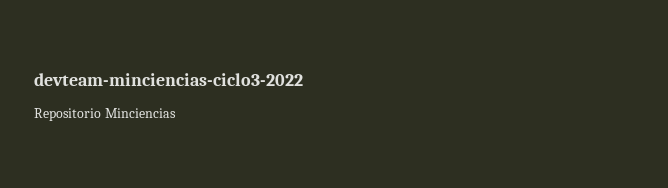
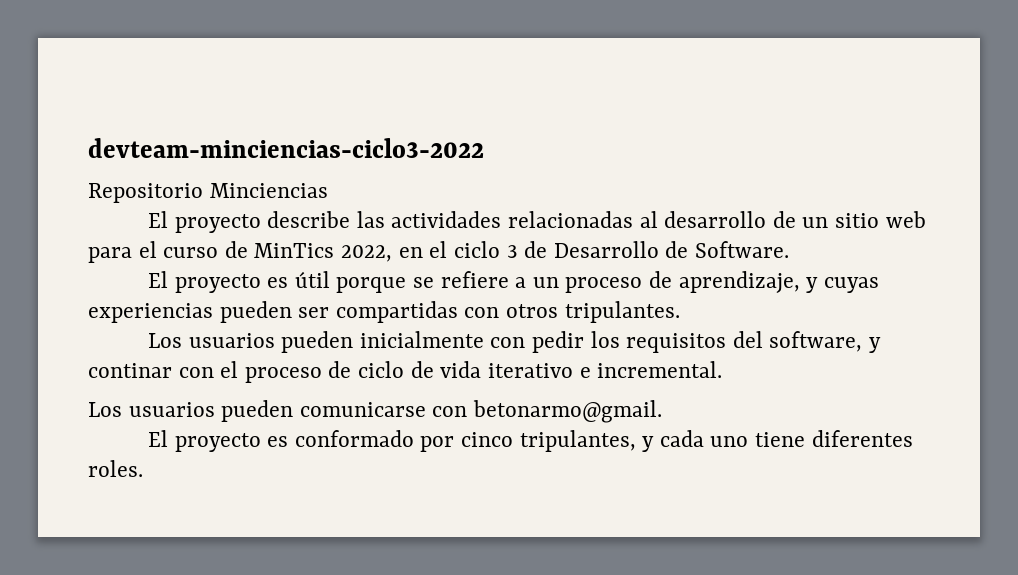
(176, 113) none -> [147,211,926,233] [88,241,789,263] [147,271,879,293] [88,301,680,323] [147,331,882,353] [88,361,723,383] [88,400,663,423] [147,430,913,452] [88,460,143,477] // El proyecto describe las actividades relacionadas al desarrollo de un sitio web para el curso de MinTics 2022, en el ciclo 3 de Desarrollo de Software. // El proyecto es útil porque se refiere a un proceso de aprendizaje, y cuyas experiencias pueden ser compartidas con otros tripulantes. // Los usuarios pueden inicialmente con pedir los requisitos del software, y continar con el proceso de ciclo de vida iterativo e incremental. // Los usuarios pueden comunicarse con betonarmo@gmail. // El proyecto es conformado por cinco tripulantes, y cada uno tiene diferentes roles.

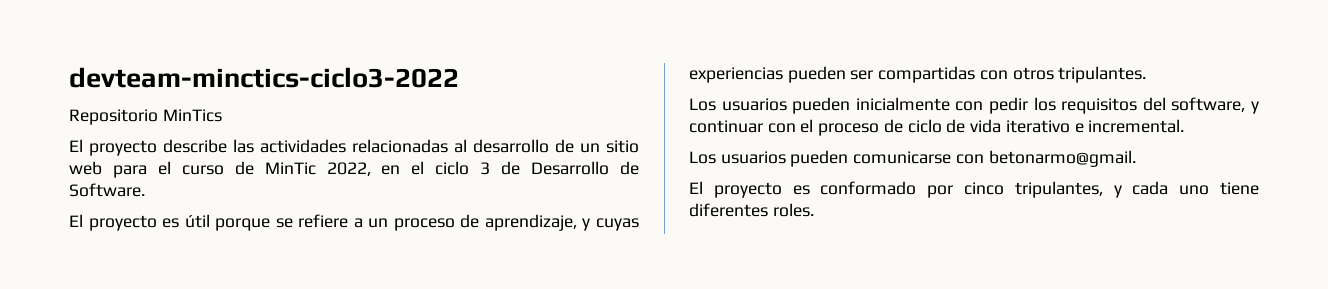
[88,138,484,158] devteam-minciencias-ciclo3-2022 -> [69,67,459,88] devteam-minctics-ciclo3-2022
[209,183,328,198] Minciencias -> [162,109,222,122] MinTics
[254,243,335,258] MinTics -> [264,162,316,175] MinTic
[88,363,172,378] continar -> [689,120,763,133] continuar

